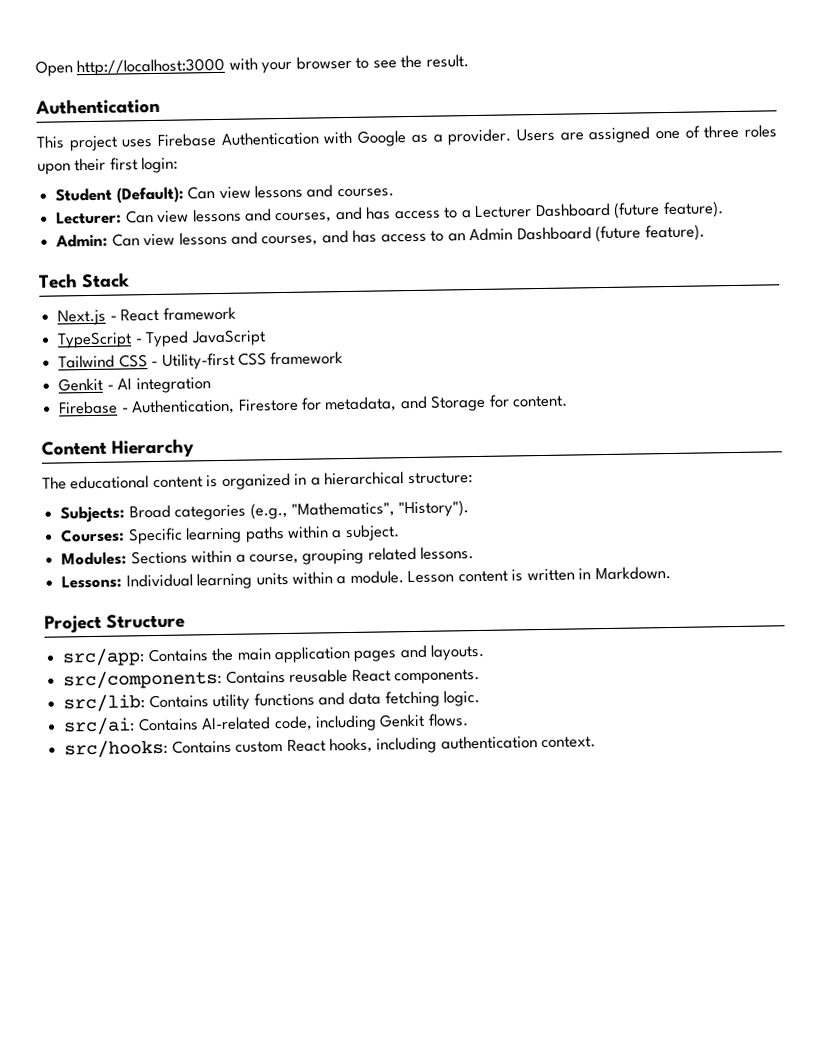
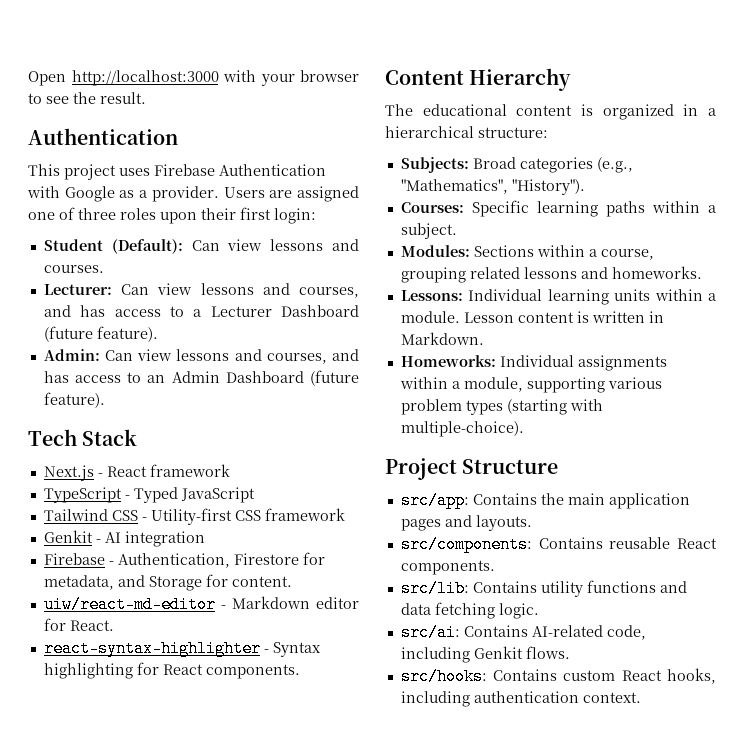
(569, 401) none -> [43,596,359,613] [43,618,114,631] [43,640,321,657] [43,662,300,679] // uiw/react-md-editor - Markdown editor for React. // react-syntax-highlighter - Syntax highlighting for React components.
[420,546,475,560] lessons. -> [523,266,702,279] lessons and homeworks.
(671, 573) none -> [400,355,667,371] [399,377,662,393] [400,399,603,415] [400,421,524,437] // Homeworks: Individual assignments within a module, supporting various problem types (starting with multiple-choice).

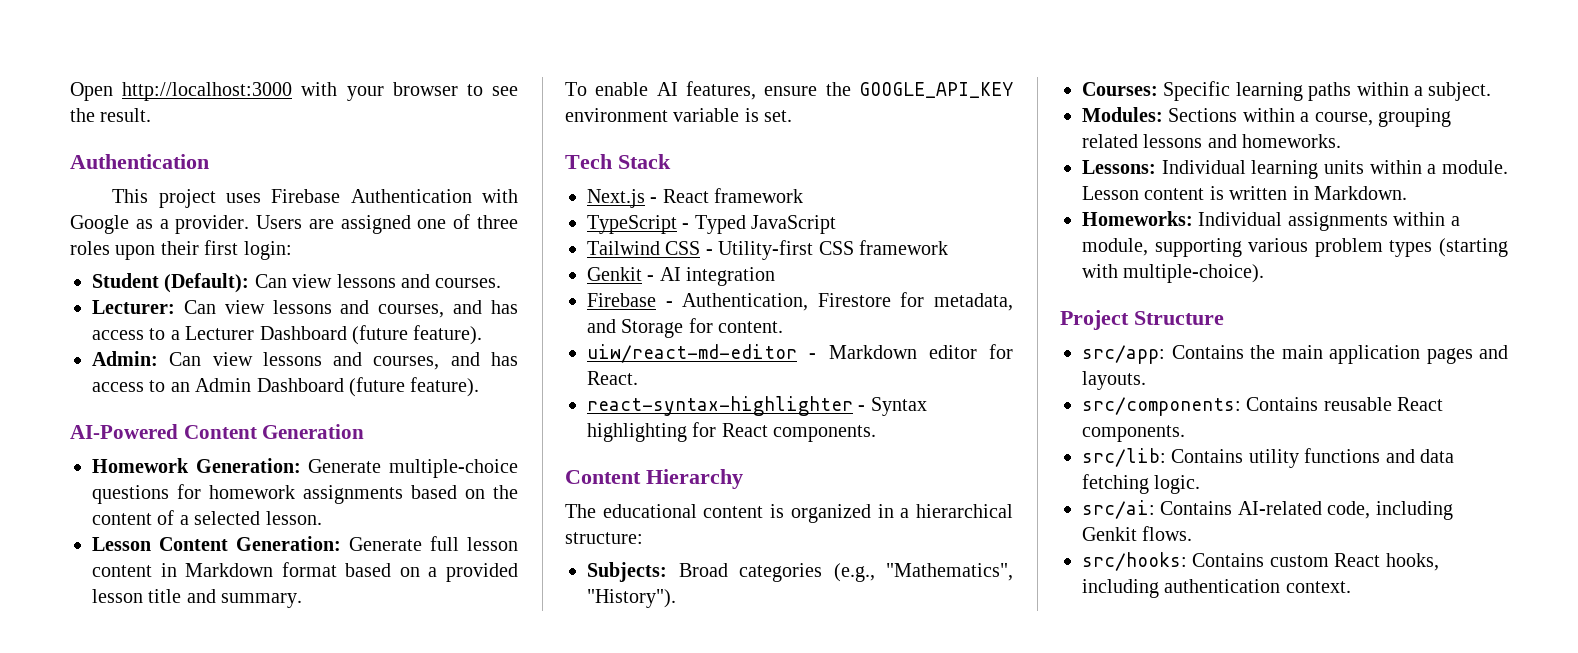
(105, 400) none -> [70,424,365,439] [92,458,518,478] [92,484,518,504] [92,510,322,525] [92,536,518,551] [92,562,518,582] [92,589,303,608] [565,81,1013,100] [565,108,793,122] // AI-Powered Content Generation // Homework Generation: Generate multiple-choice questions for homework assignments based on the content of a selected lesson. // Lesson Content Generation: Generate full lesson content in Markdown format based on a provided lesson title and summary. // To enable AI features, ensure the GOOGLE_API_KEY environment variable is set.

